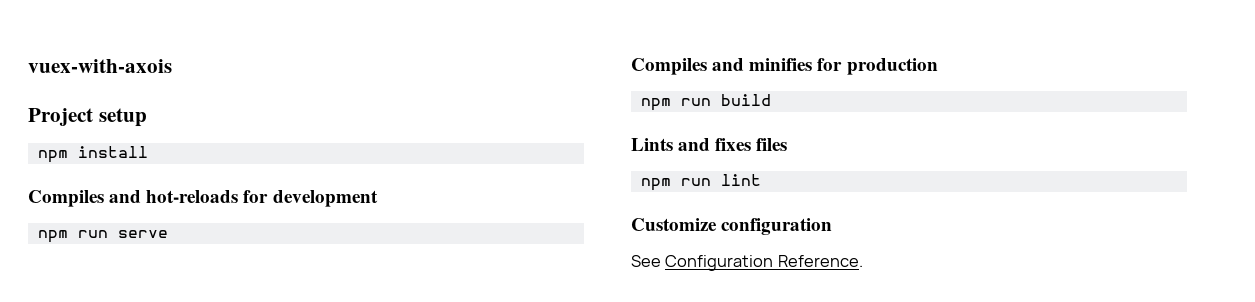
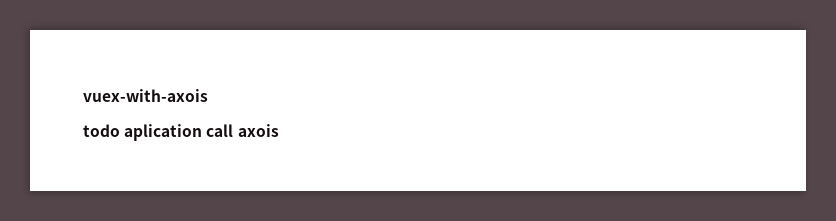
[28,108,147,127] [37,146,148,163] [28,190,378,207] [37,230,168,243] [631,58,938,75] [640,94,771,111] [631,138,788,151] [640,174,761,191] [631,218,833,235] [631,255,863,271] Project setup // npm install // Compiles and hot-reloads for development // npm run serve // Compiles and minifies for production // npm run build // Lints and fixes files // npm run lint // Customize configuration // See Configuration Reference. -> [83,124,279,141] todo aplication call axois

